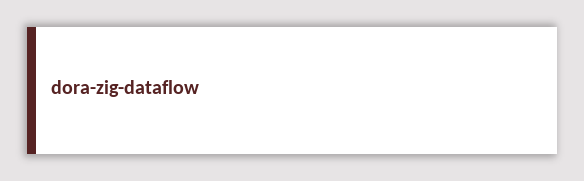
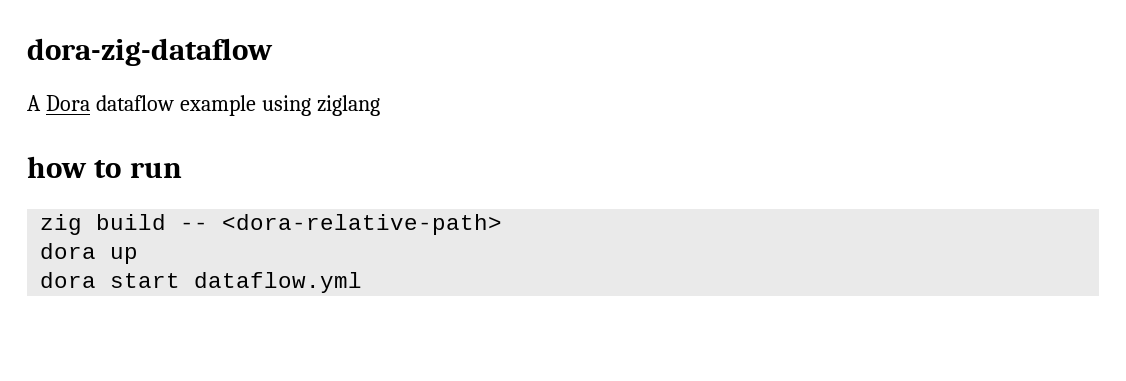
(199, 88) none -> [27,95,380,116] [27,156,182,178] [40,214,503,235] [40,243,139,264] [40,272,363,293] // A Dora dataflow example using ziglang // how to run // zig build -- <dora-relative-path> // dora up // dora start dataflow.yml

